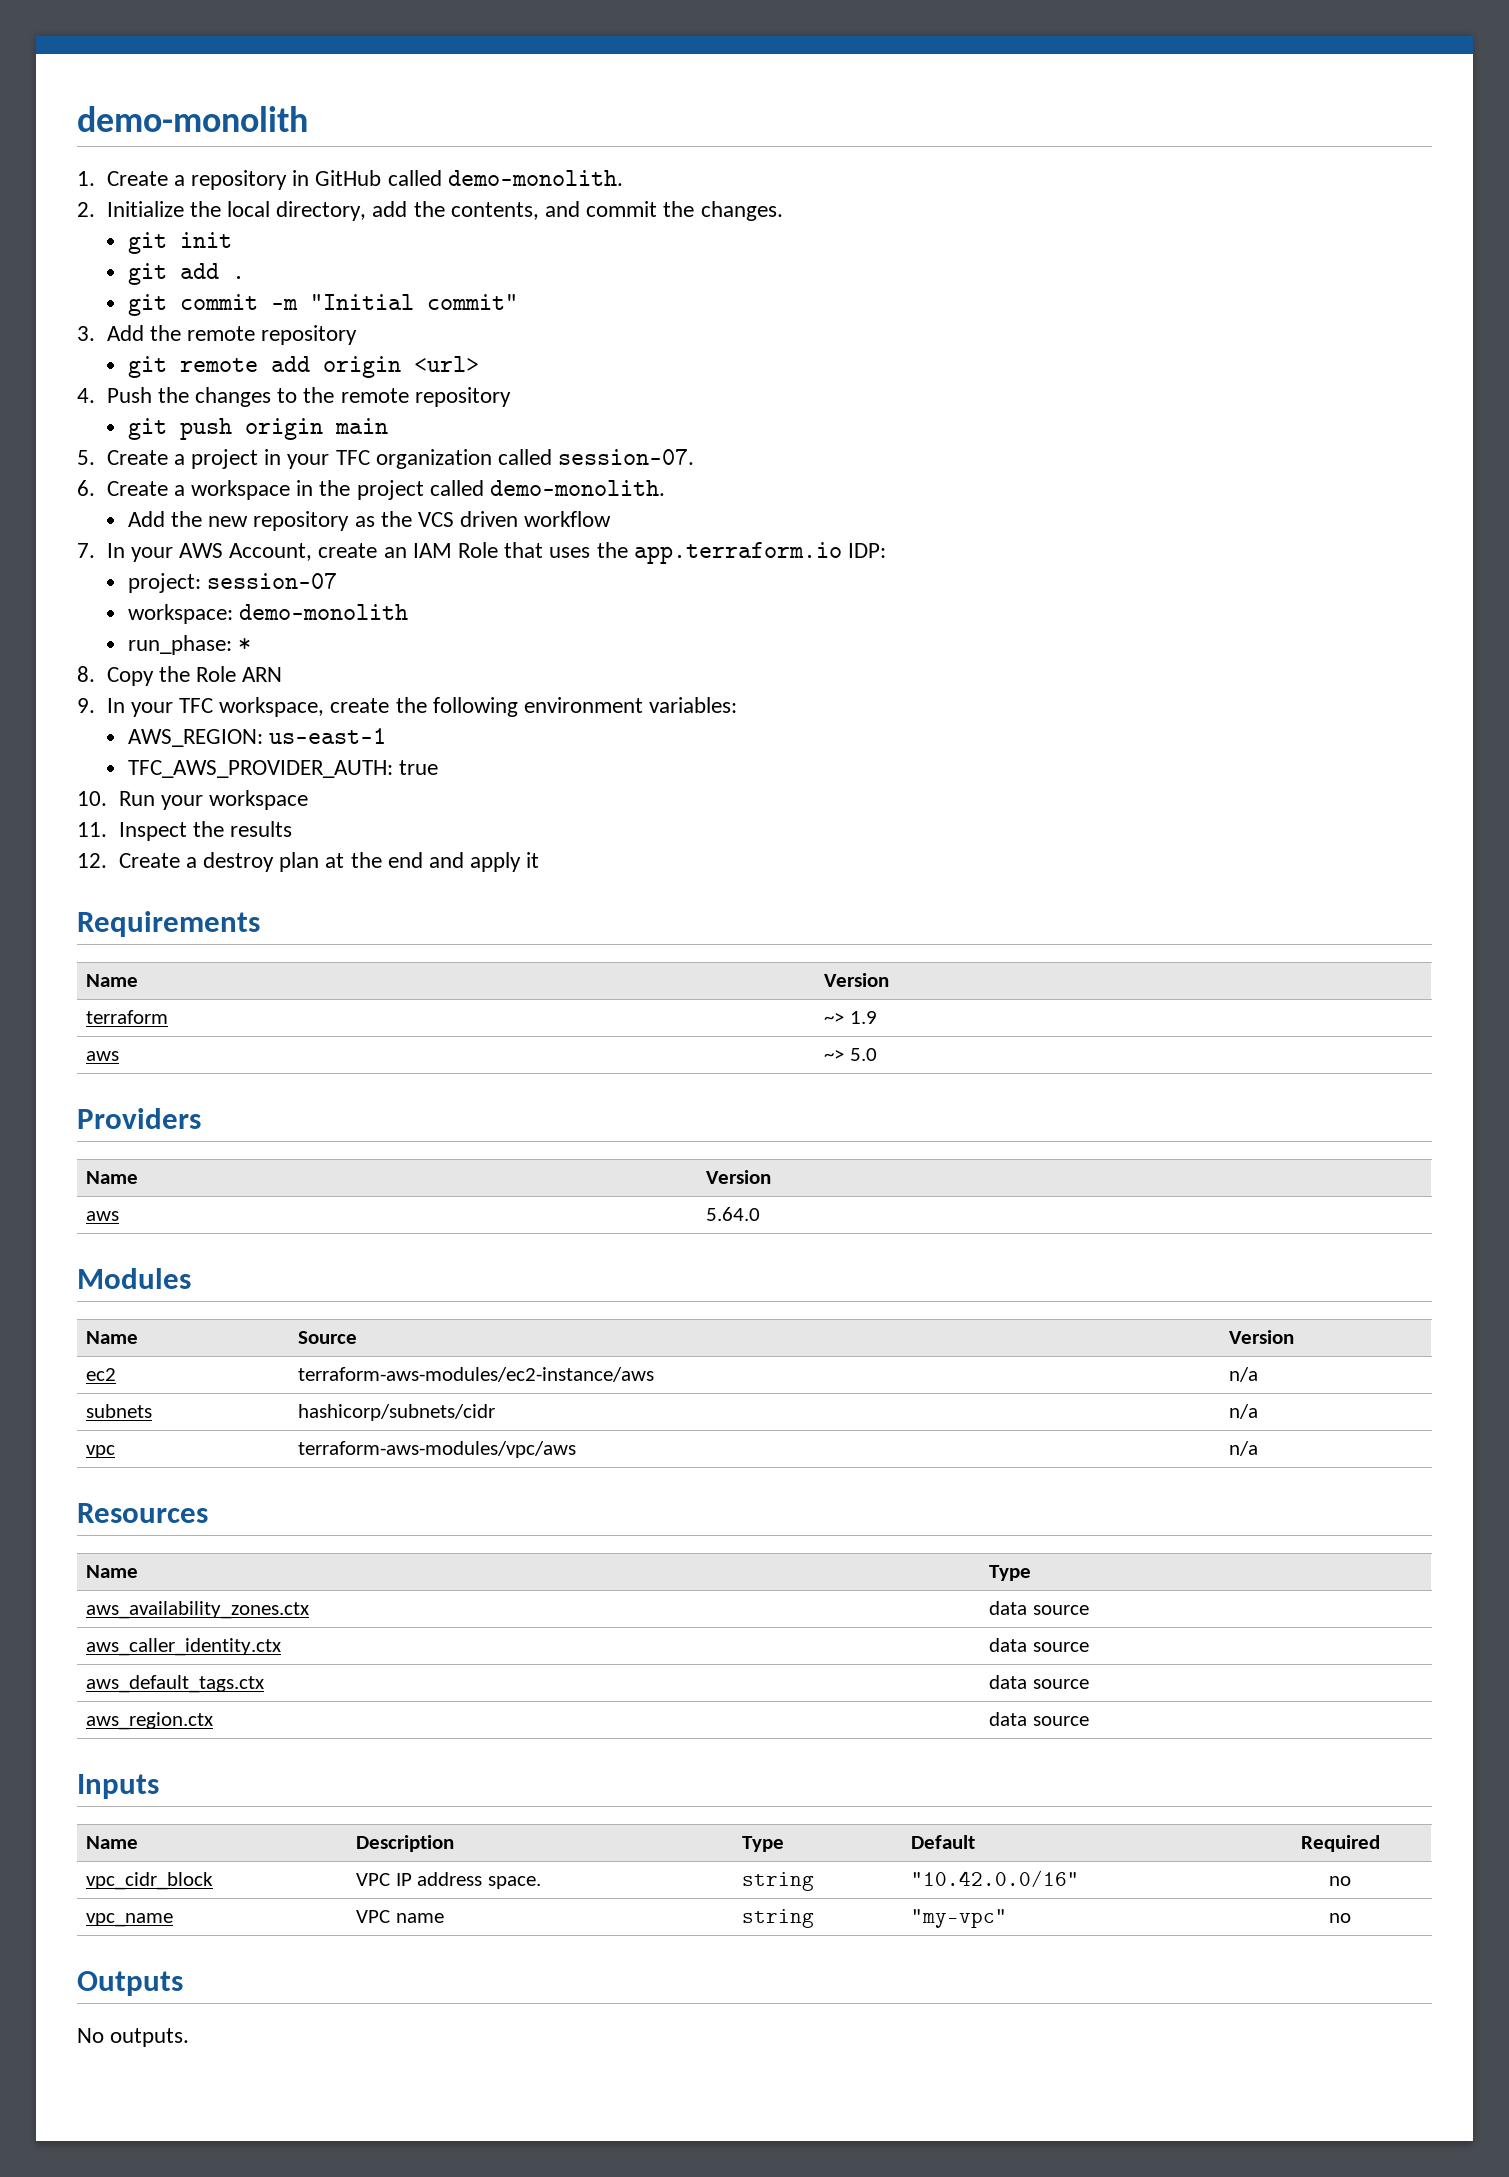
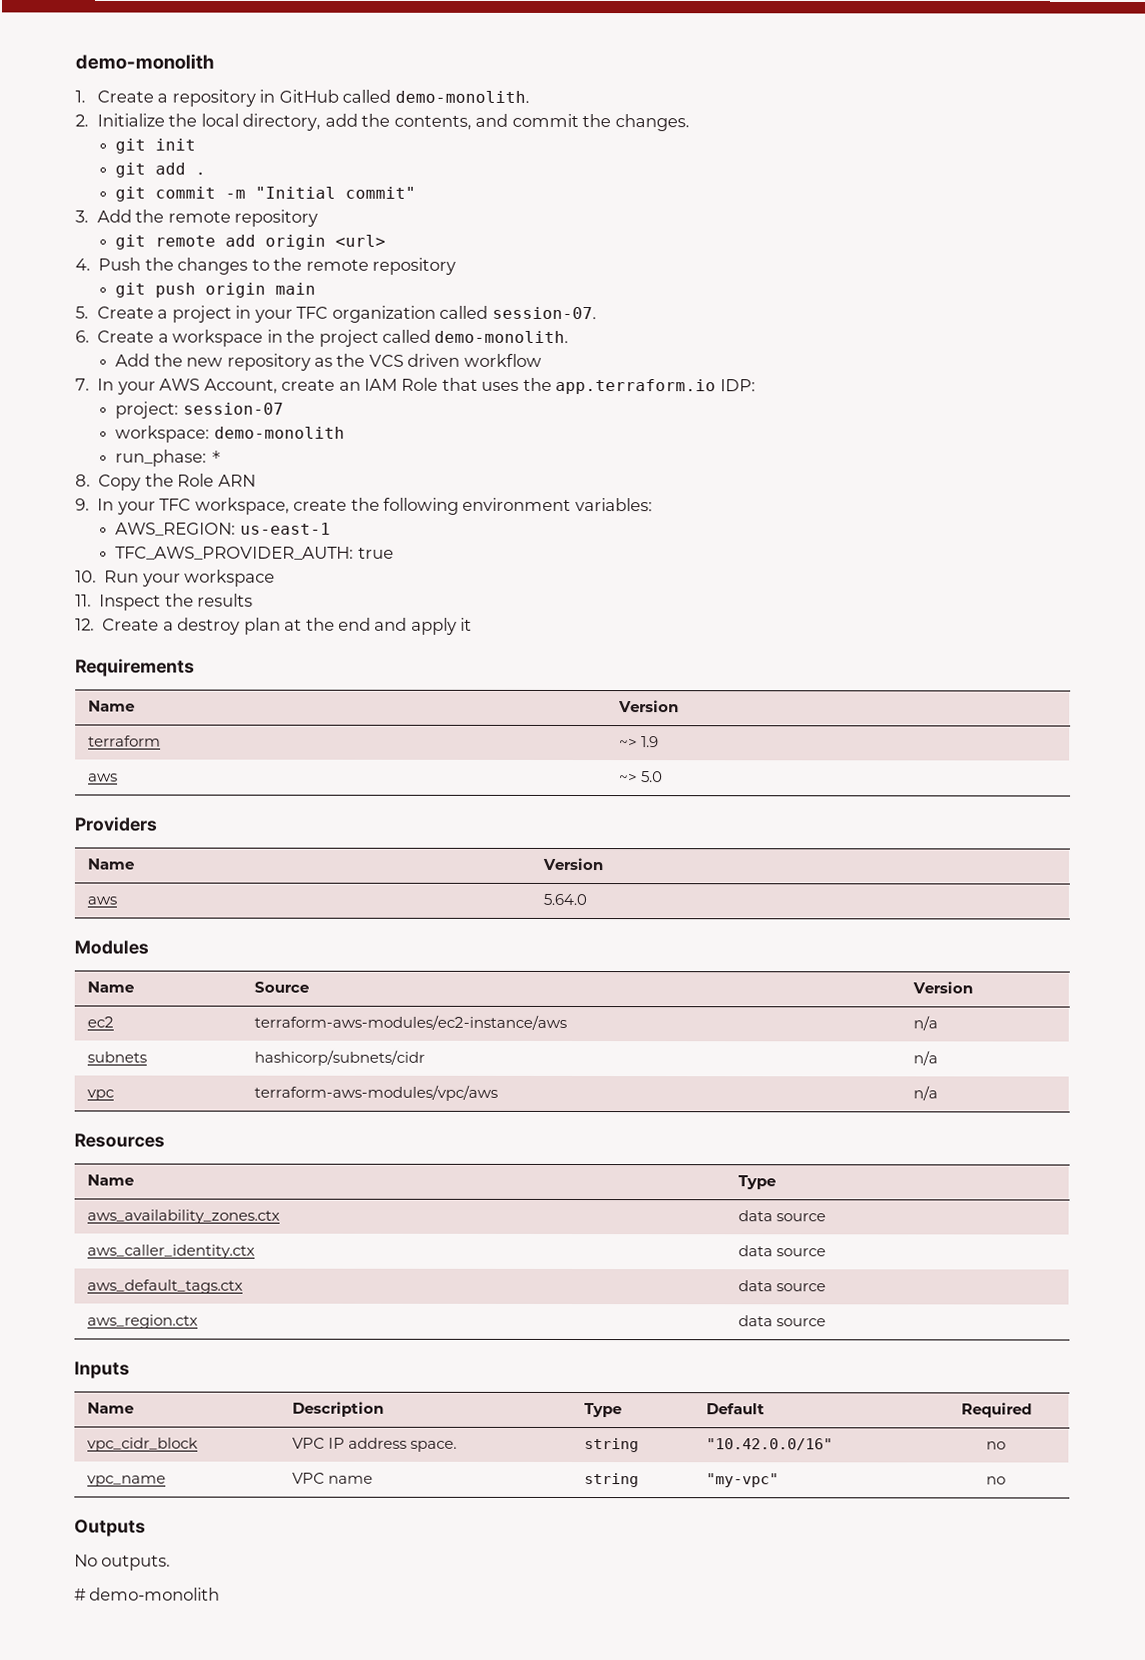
(190, 2037) none -> [74,1587,221,1601] // # demo-monolith

